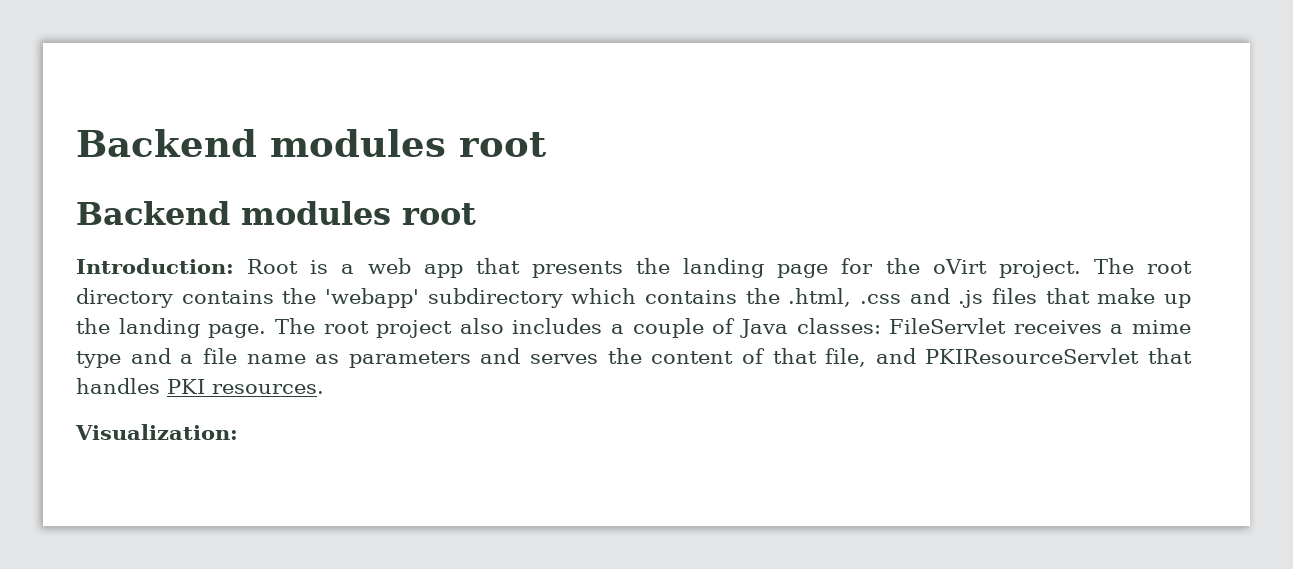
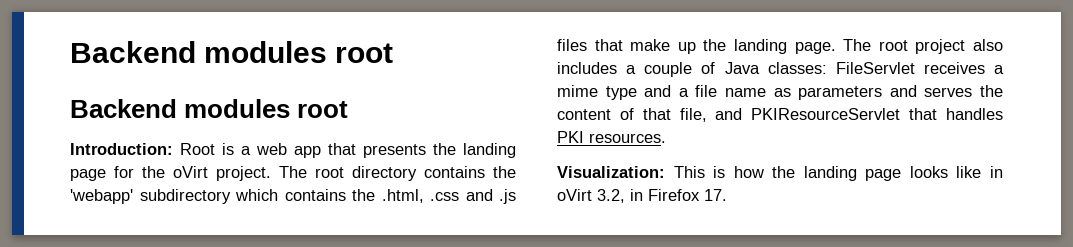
(238, 432) none -> [673,166,1003,181] [557,189,727,203] This is how the landing page looks like in oVirt 3.2, in Firefox 17.

